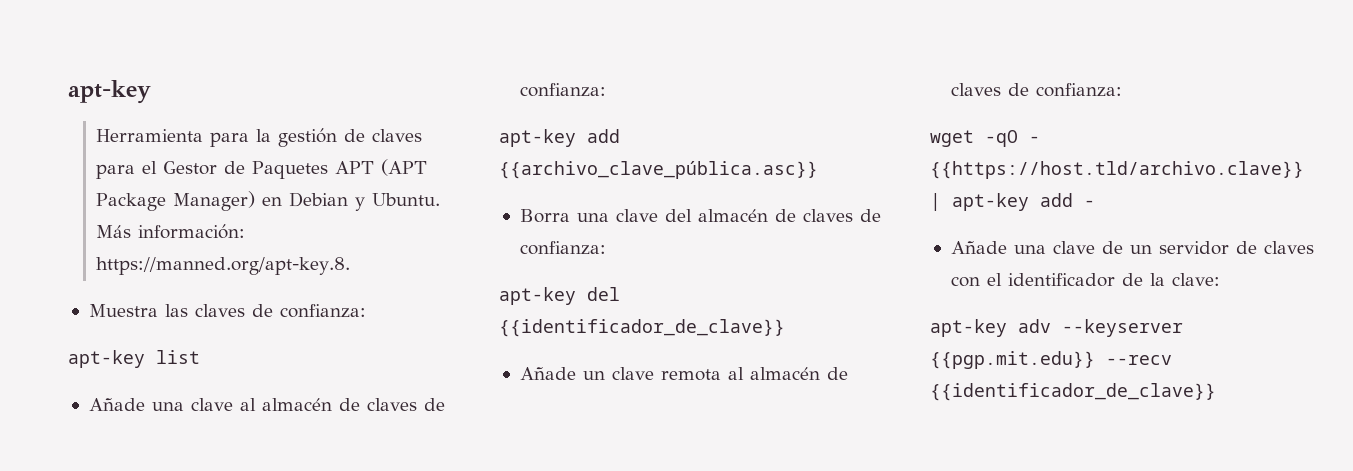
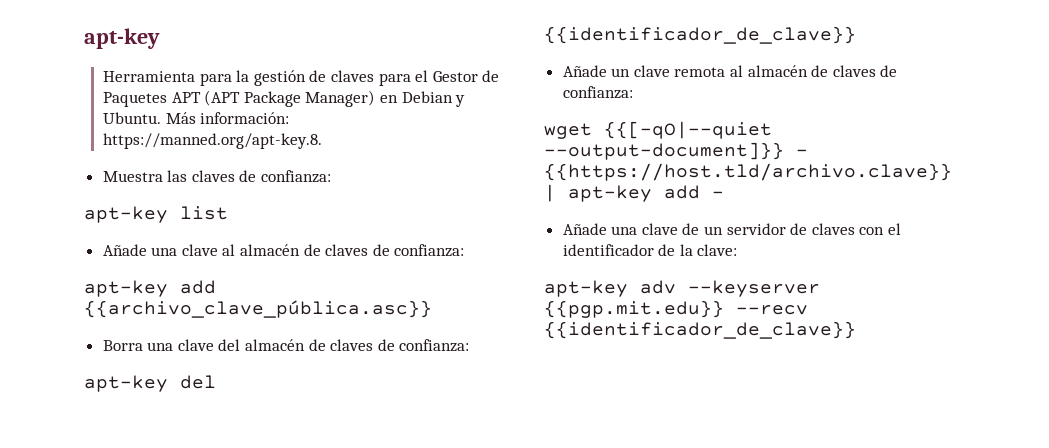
[985,130,1018,147] -qO -> [604,121,772,139] [544,142,784,160] {{[-qO|--quiet --output-document]}}

